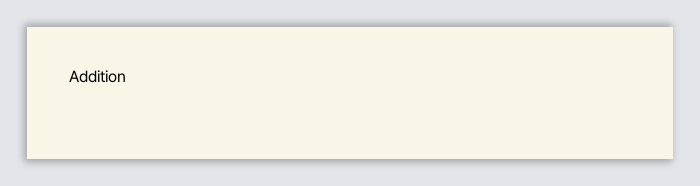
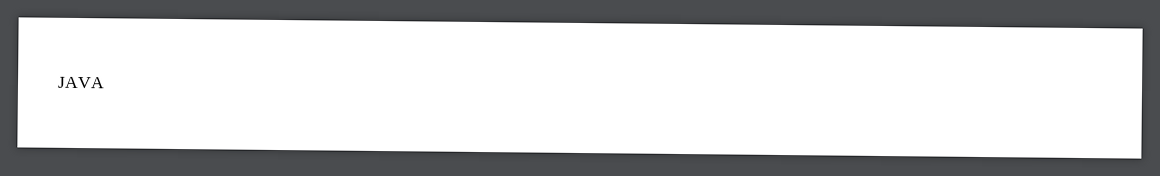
[69,70,126,83] Addition -> [57,76,105,89] JAVA

